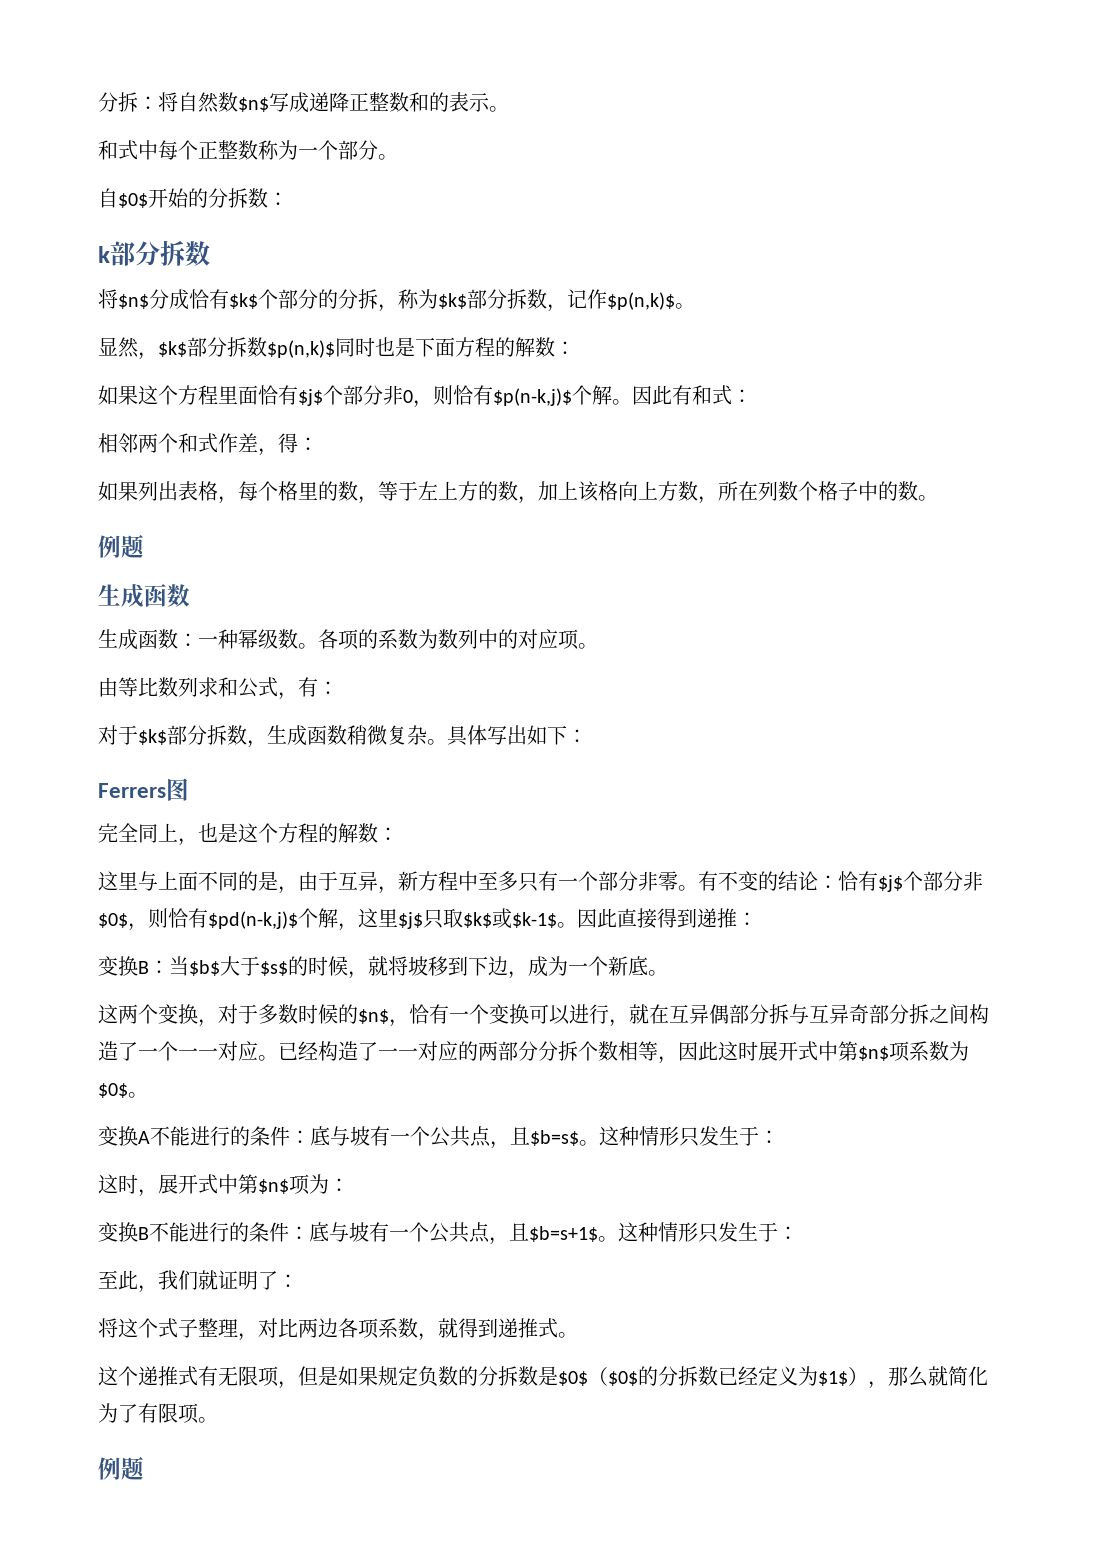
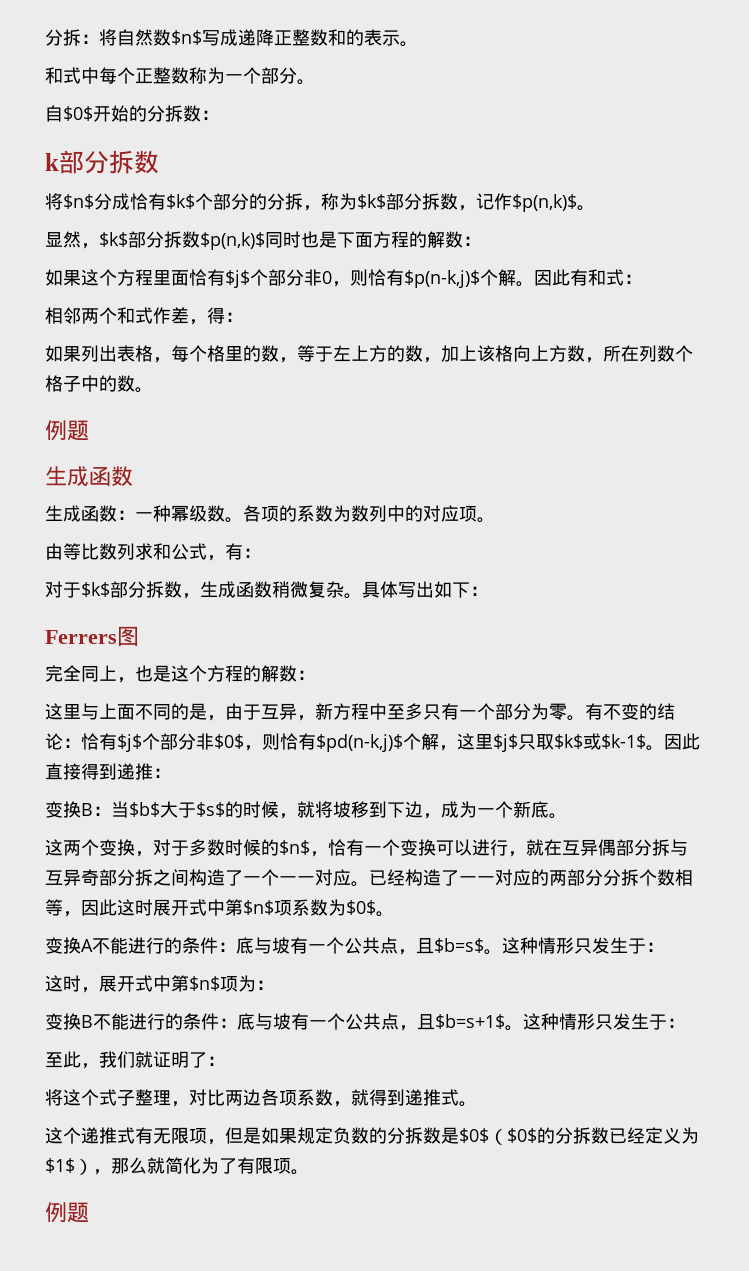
[638,871,658,891] 非 -> [531,703,549,720] 为

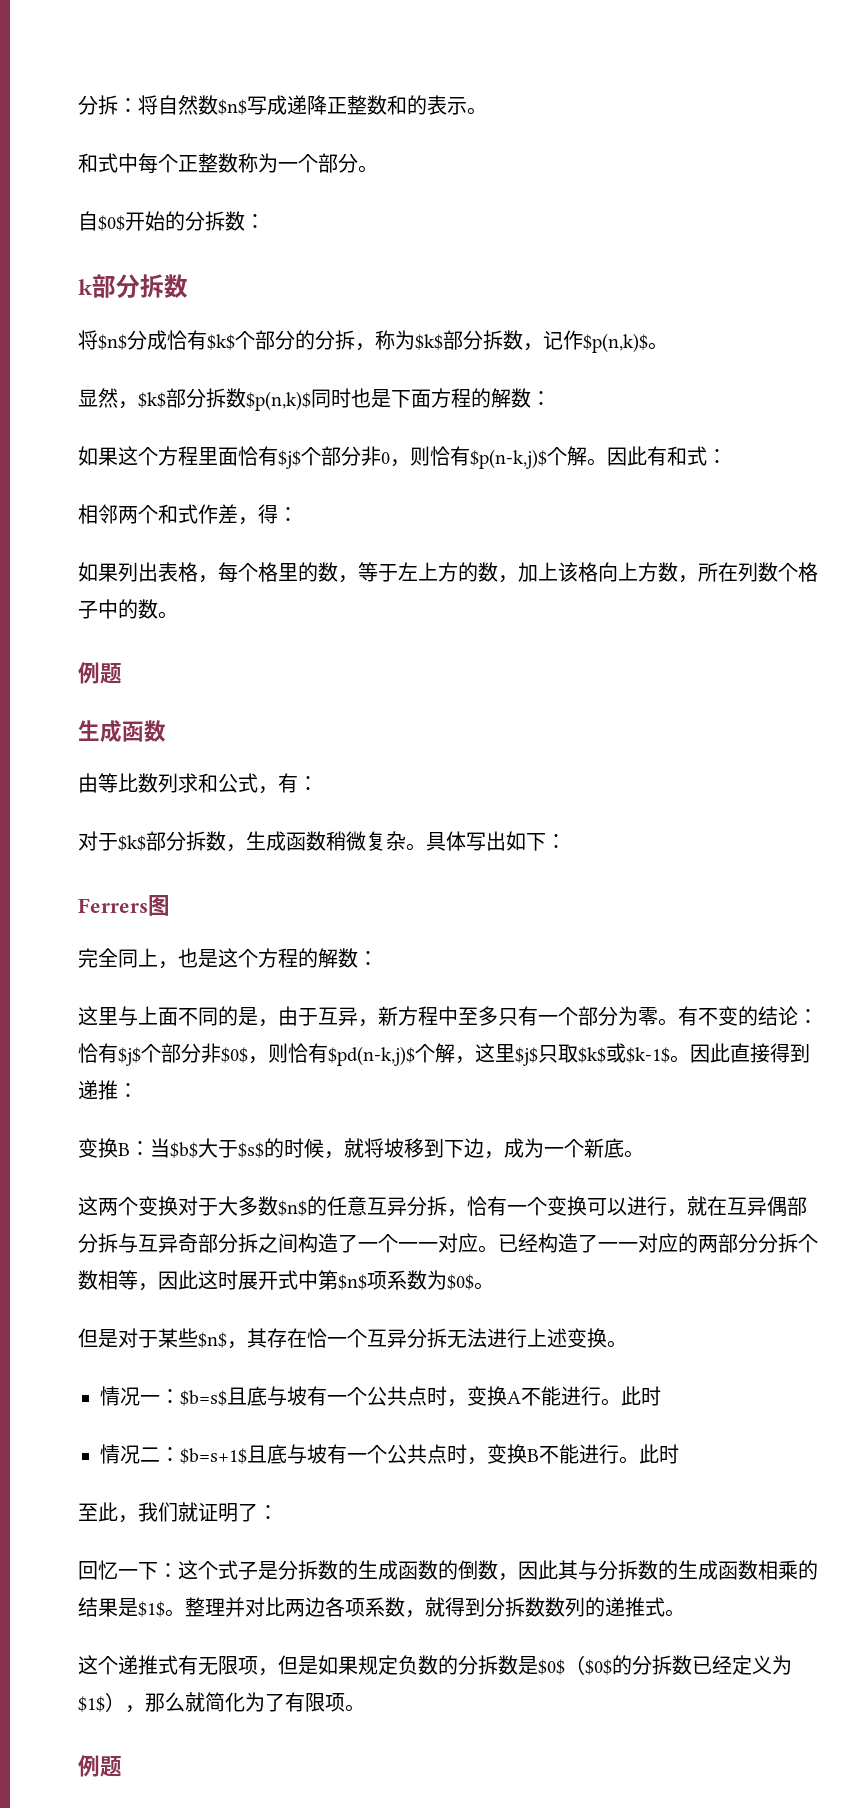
[45,505,495,523] // 生成函数：一种幂级数。各项的系数为数列中的对应项。 -> (166, 731) none
[135,839,310,857] ，对于多数时候的$n$ -> [178,1196,447,1216] 对于大多数$n$的任意互异分拆
[45,937,664,955] [45,975,274,993] [45,1013,685,1031] 变换A不能进行的条件：底与坡有一个公共点，且$b=s$。这种情形只发生于： // 这时，展开式中第$n$项为： // 变换B不能进行的条件：底与坡有一个公共点，且$b=s+1$。这种情形只发生于： -> [78,1328,627,1349] [100,1386,661,1407] [100,1444,679,1465] 但是对于某些$n$，其存在恰一个互异分拆无法进行上述变换。 // 情况一：$b=s$且底与坡有一个公共点时，变换A不能进行。此时 // 情况二：$b=s+1$且底与坡有一个公共点时，变换B不能进行。此时
[45,1089,189,1107] 将这个式子整理， -> [78,1560,818,1581] [78,1597,245,1617] 回忆一下：这个式子是分拆数的生成函数的倒数，因此其与分拆数的生成函数相乘的结果是$1$。整理并
(405, 1097) none -> [485,1597,605,1617] 分拆数数列的

